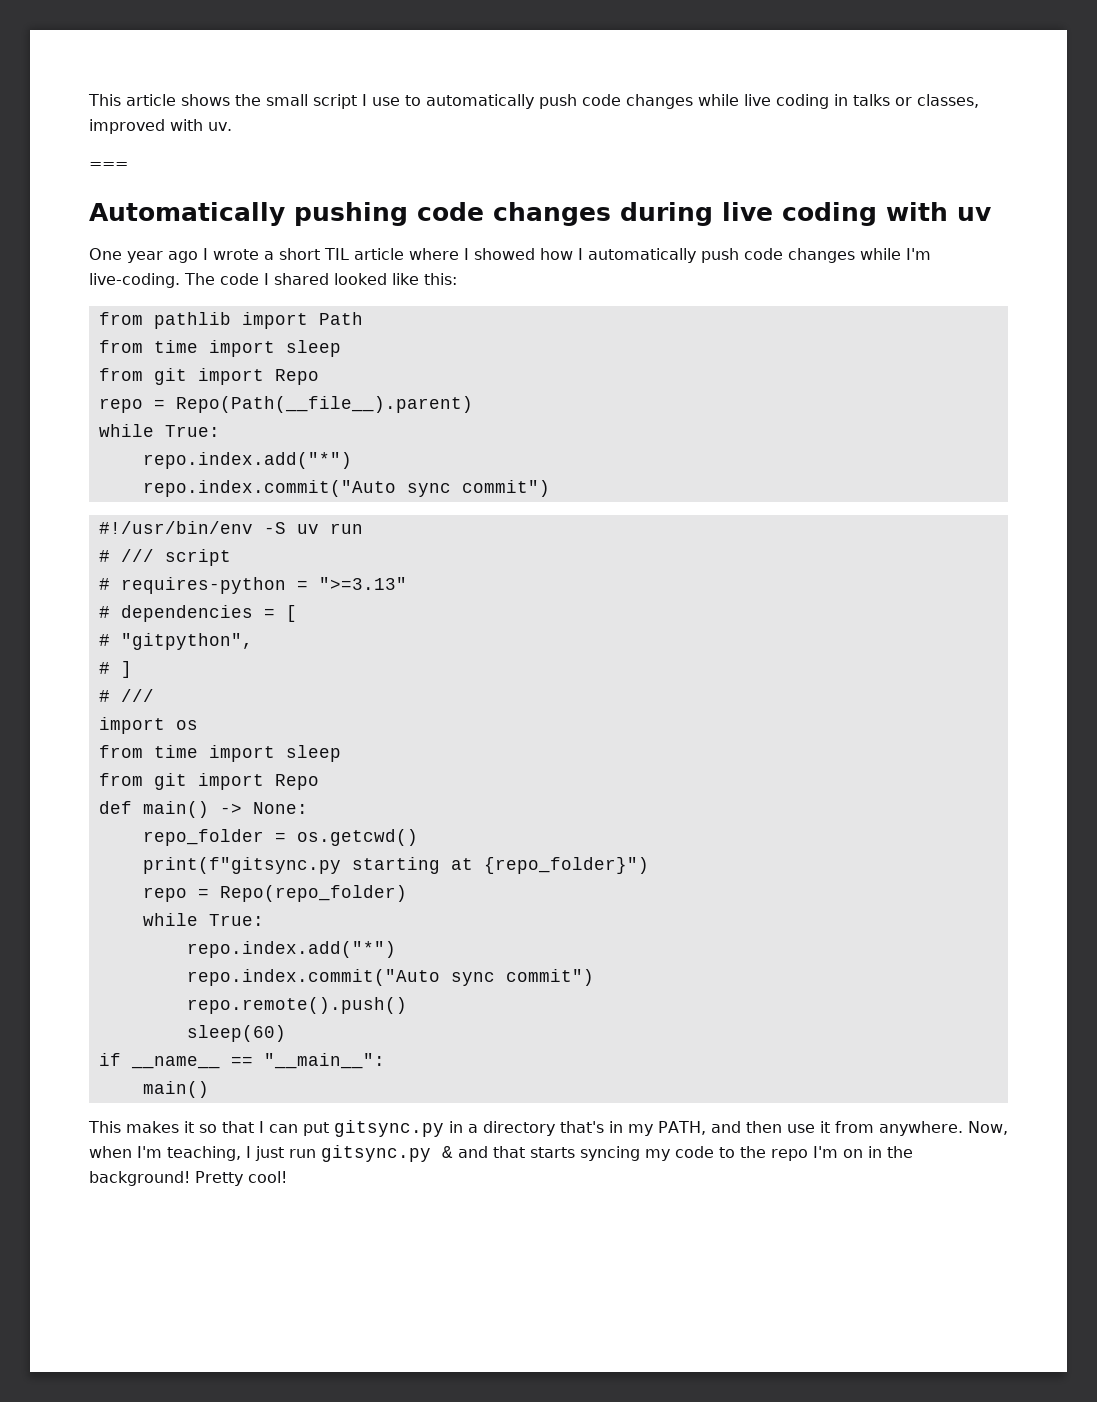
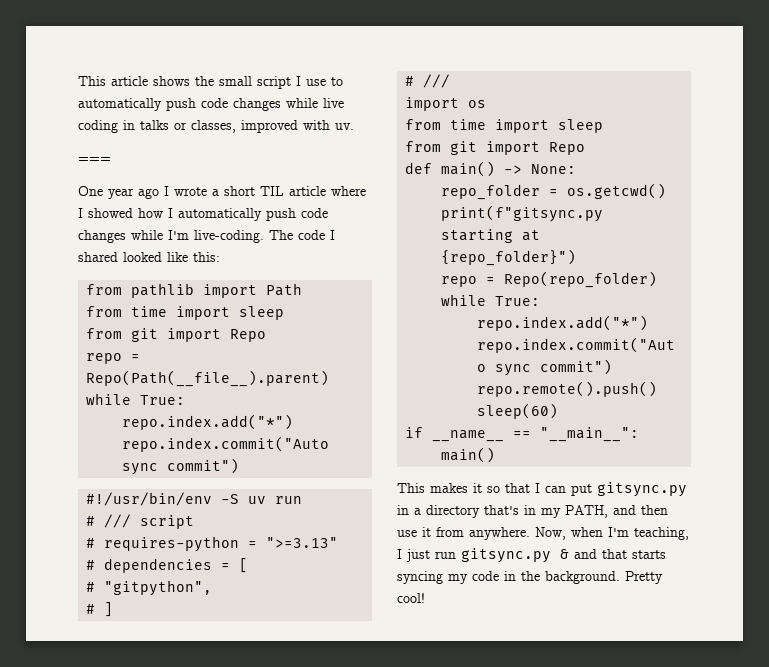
[89,202,991,226] // Automatically pushing code changes during live coding with uv -> (111, 160) none
[719,1146,863,1161] to the repo I'm on -> (499, 576) none
[89,1171,190,1186] background! -> [545,571,620,584] background.

